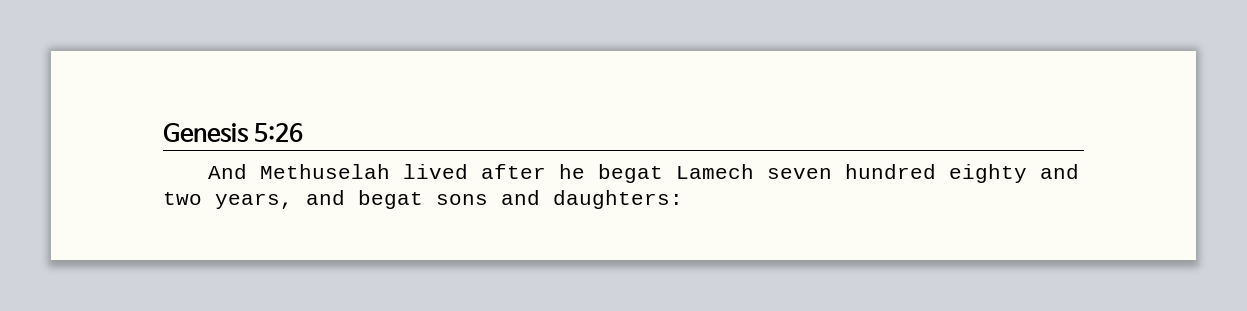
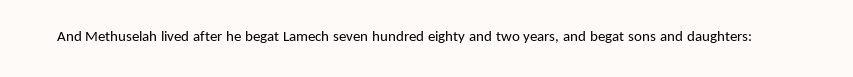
[163,123,304,143] Genesis 5:26 // -> (56, 36) none

